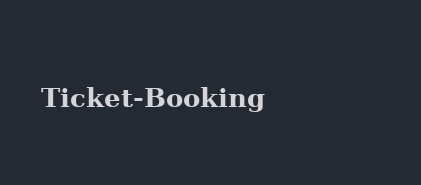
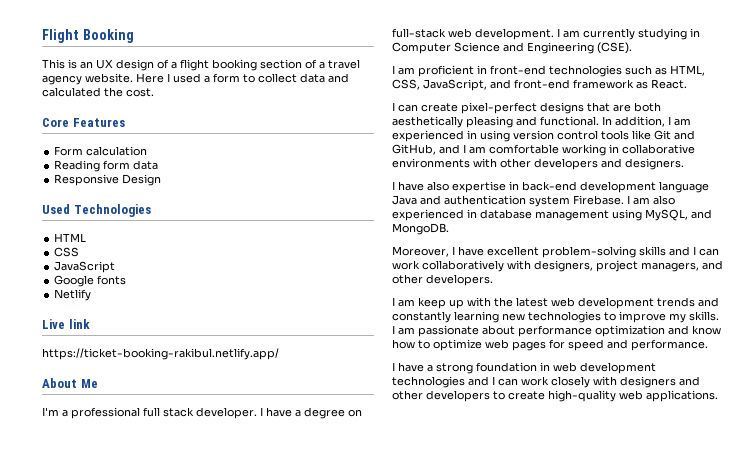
[41,87,265,112] Ticket-Booking -> [42,29,134,43] [42,59,360,71] [42,73,349,85] [42,87,154,97] [42,118,125,127] [54,146,148,156] [54,160,159,172] [54,174,162,186] [42,204,151,217] [54,233,87,242] [54,247,80,257] [54,261,116,273] [54,275,127,287] [54,289,92,301] [42,319,90,329] [42,348,279,360] [42,378,98,388] [42,407,362,419] [392,28,700,40] [392,42,632,54] [392,65,705,77] [392,79,687,91] [392,102,661,114] [392,116,691,128] [392,130,695,142] [392,144,695,156] [392,158,684,170] [392,181,709,193] [392,195,675,207] [392,209,712,221] [392,223,449,235] [392,246,719,258] [392,260,723,272] [392,274,493,286] [392,297,719,309] [392,311,719,323] [392,325,721,337] [392,339,708,351] [392,362,656,374] [392,376,700,388] [392,390,718,402] Flight Booking // This is an UX design of a flight booking section of a travel agency website. Here I used a form to collect data and calculated the cost. // Core Features // Form calculation // Reading form data // Responsive Design // Used Technologies // HTML // CSS // JavaScript // Google fonts // Netlify // Live link // https://ticket-booking-rakibul.netlify.app/ // About Me // I'm a professional full stack developer. I have a degree on full-stack web development. I am currently studying in Computer Science and Engineering (CSE). // I am proficient in front-end technologies such as HTML, CSS, JavaScript, and front-end framework as React. // I can create pixel-perfect designs that are both aesthetically pleasing and functional. In addition, I am experienced in using version control tools like Git and GitHub, and I am comfortable working in collaborative environments with other developers and designers. // I have also expertise in back-end development language Java and authentication system Firebase. I am also experienced in database management using MySQL, and MongoDB. // Moreover, I have excellent problem-solving skills and I can work collaboratively with designers, project managers, and other developers. // I am keep up with the latest web development trends and constantly learning new technologies to improve my skills. I am passionate about performance optimization and know how to optimize web pages for speed and performance. // I have a strong foundation in web development technologies and I can work closely with designers and other developers to create high-quality web applications.

